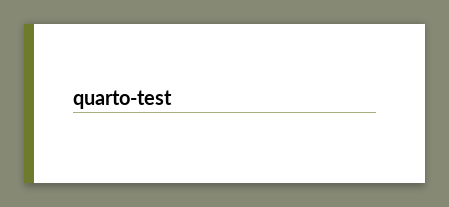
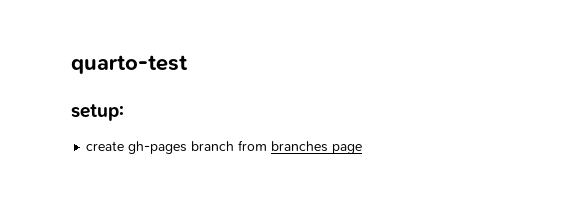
(172, 99) none -> [71,104,124,121] [86,140,363,154] // setup: // create gh-pages branch from branches page

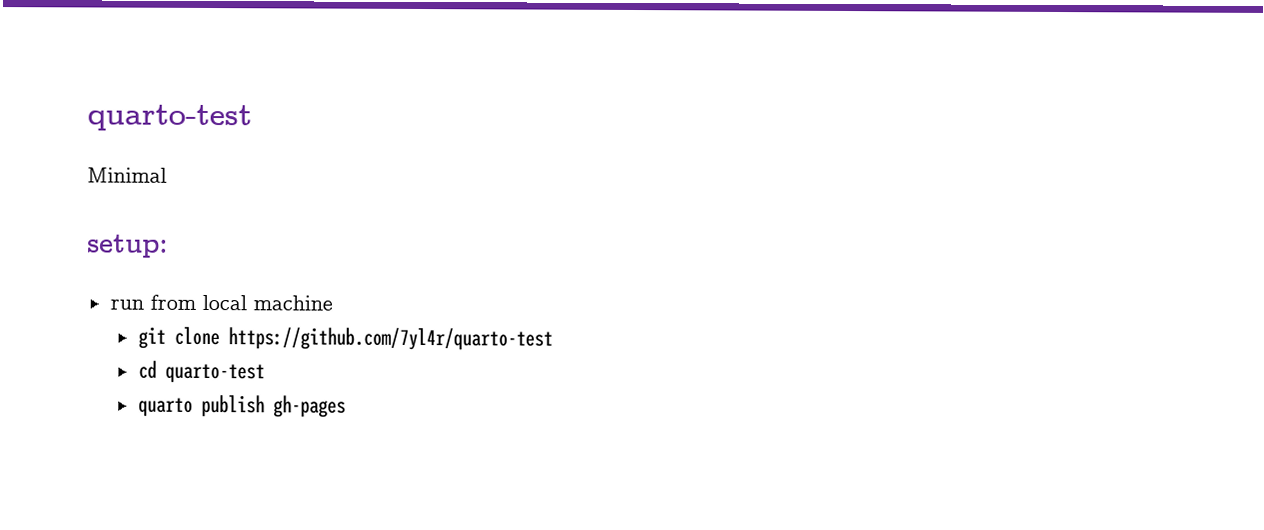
[71,55,188,74] quarto-test -> [87,104,252,132] [87,167,167,183] quarto-test // Minimal
[86,140,363,154] create gh-pages branch from branches page -> [109,294,333,311] [137,326,553,351] [137,360,265,384] [137,394,346,418] run from local machine // git clone https://github.com/7yl4r/quarto-test // cd quarto-test // quarto publish gh-pages

